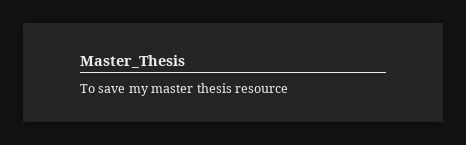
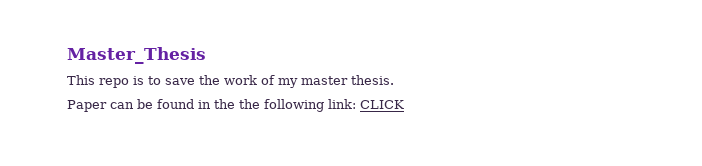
[80,83,288,96] To save my master thesis resource -> [67,75,394,88] [67,99,404,112] This repo is to save the work of my master thesis. // Paper can be found in the the following link: CLICK

